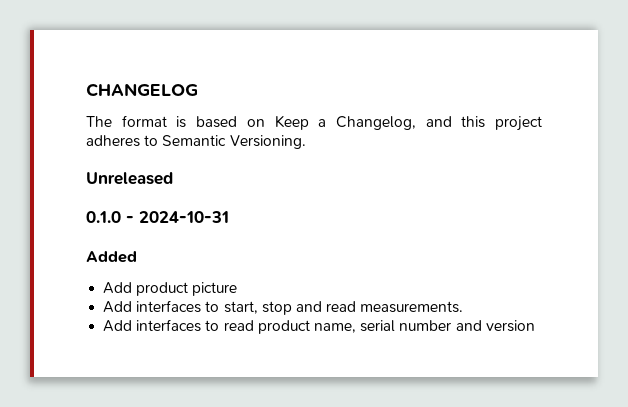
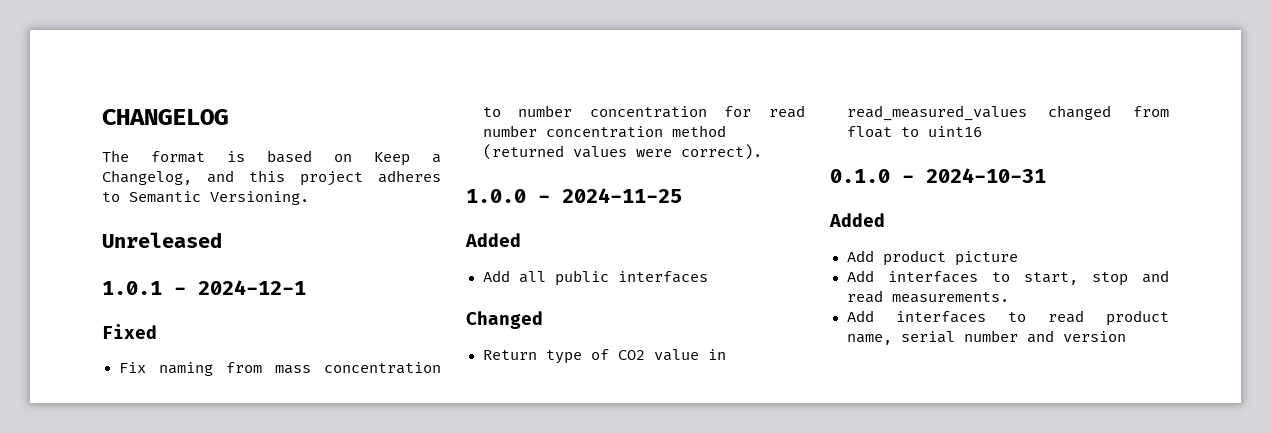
(173, 178) none -> [102,280,306,295] [102,324,157,339] [118,362,441,376] [482,105,805,118] [482,125,726,138] [482,144,762,160] [466,188,682,203] [465,233,521,247] [482,270,708,286] [466,311,543,329] [482,349,726,364] [846,105,1169,121] [846,126,982,138] // 1.0.1 - 2024-12-1 // Fixed // Fix naming from mass concentration to number concentration for read number concentration method (returned values were correct). // 1.0.0 - 2024-11-25 // Added // Add all public interfaces // Changed // Return type of CO2 value in read_measured_values changed from float to uint16

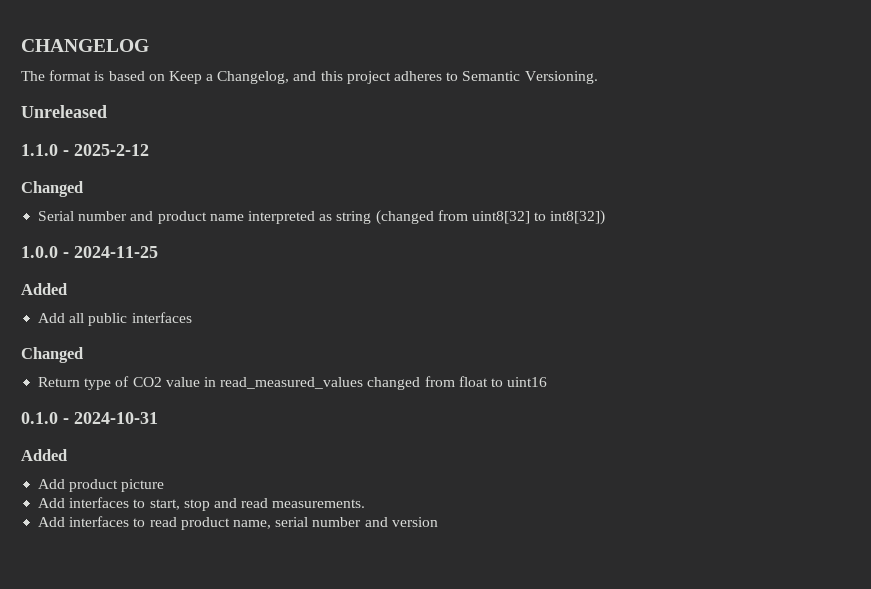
[102,280,306,295] [102,324,157,339] [118,362,441,376] [482,105,805,118] [482,125,726,138] [482,144,762,160] 1.0.1 - 2024-12-1 // Fixed // Fix naming from mass concentration to number concentration for read number concentration method (returned values were correct). -> [21,144,149,156] [21,181,83,197] [38,210,606,225] 1.1.0 - 2025-2-12 // Changed // Serial number and product name interpreted as string (changed from uint8[32] to int8[32])

